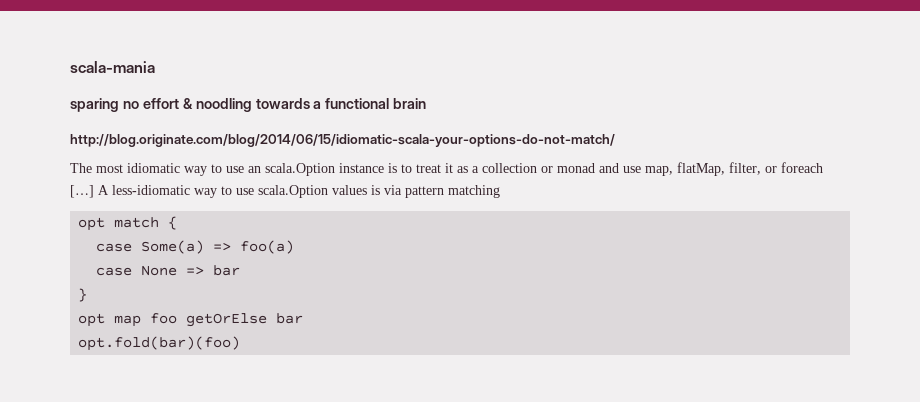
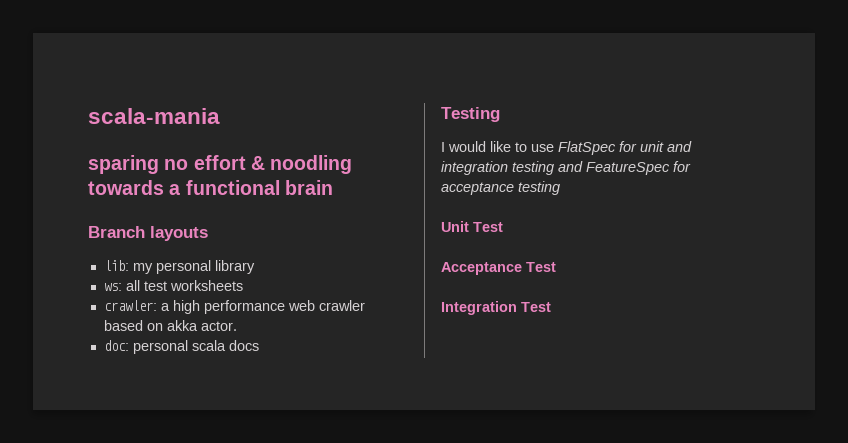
[70,134,615,147] [70,162,823,176] [70,185,500,198] [78,216,178,231] [96,240,295,254] [96,265,241,276] [78,288,88,302] [78,313,304,327] [78,336,241,351] http://blog.originate.com/blog/2014/06/15/idiomatic-scala-your-options-do-not-match/ // The most idiomatic way to use an scala.Option instance is to treat it as a collection or monad and use map, flatMap, filter, or foreach […] A less-idiomatic way to use scala.Option values is via pattern matching // opt match { // case Some(a) => foo(a) // case None => bar // } // opt map foo getOrElse bar // opt.fold(bar)(foo) -> [88,226,208,241] [103,260,255,274] [103,280,243,291] [103,300,365,314] [103,320,237,331] [103,340,259,354] [441,107,500,122] [441,141,692,155] [441,161,691,175] [441,181,560,195] [441,221,503,232] [441,262,556,275] [441,301,551,315] Branch layouts // lib: my personal library // ws: all test worksheets // crawler: a high performance web crawler based on akka actor. // doc: personal scala docs // Testing // I would like to use FlatSpec for unit and integration testing and FeatureSpec for acceptance testing // Unit Test // Acceptance Test // Integration Test

